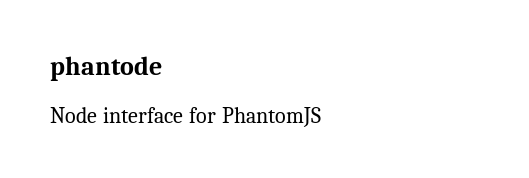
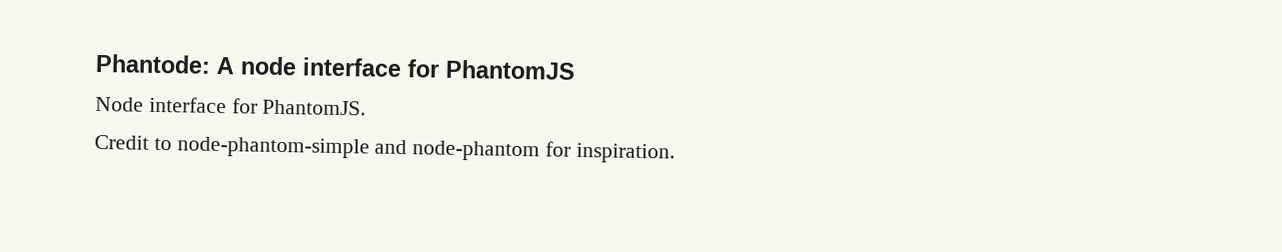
[50,56,162,81] [50,107,321,127] phantode // Node interface for PhantomJS -> [95,53,576,80] [95,96,367,116] [94,134,675,164] Phantode: A node interface for PhantomJS // Node interface for PhantomJS. // Credit to node-phantom-simple and node-phantom for inspiration.

